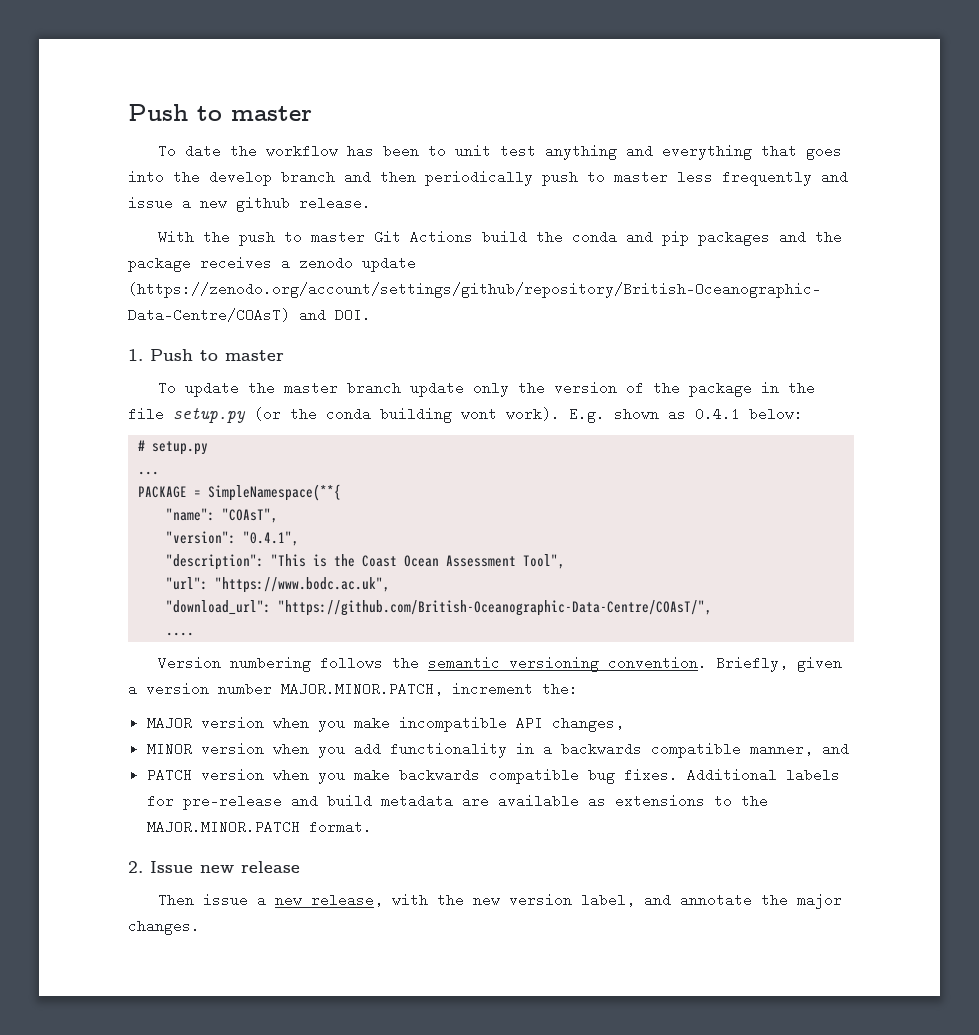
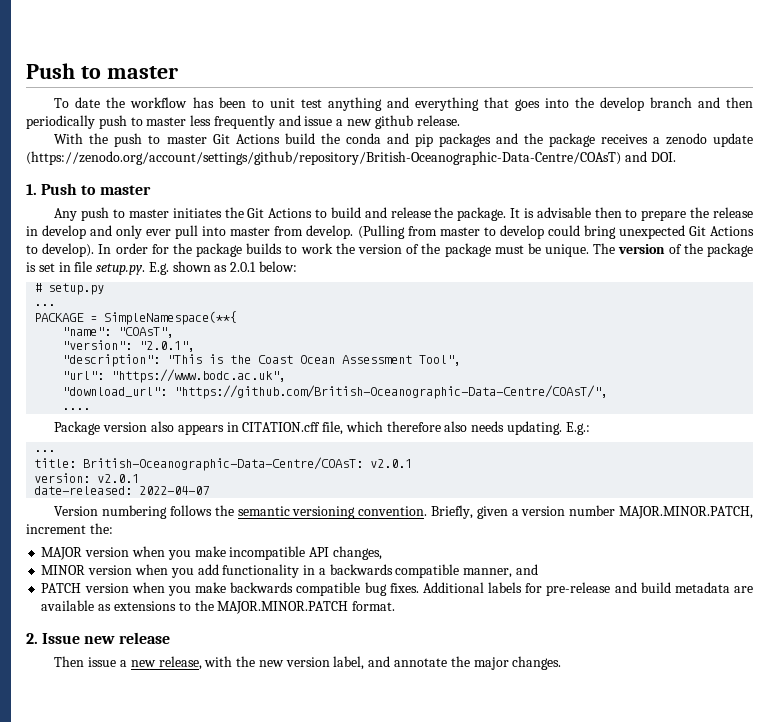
[158,381,510,397] To update the master branch update only -> [54,207,754,221] [26,225,754,239] [26,243,333,257] Any push to master initiates the Git Actions to build and release the package. It is advisable then to prepare the release in develop and only ever pull into master from develop. (Pulling from master to develop could bring unexpected Git Actions to develop). In order for the package builds to work
[761,381,816,395] [128,407,560,423] in the file setup.py (or the conda building wont work). -> [494,243,753,257] [26,261,146,275] must be unique. The version of the package is set in file setup.py.
[695,407,740,421] 0.4.1 -> [230,262,257,272] 2.0.1
[243,531,300,546] "0.4.1", -> [139,341,196,352] "2.0.1",
(195, 634) none -> [54,421,590,435] [34,450,56,452] [34,457,413,471] [34,473,140,483] [34,486,210,495] // Package version also appears in CITATION.cff file, which therefore also needs updating. E.g.: // ... // title: British-Oceanographic-Data-Centre/COAsT: v2.0.1 // version: v2.0.1 // date-released: 2022-04-07

